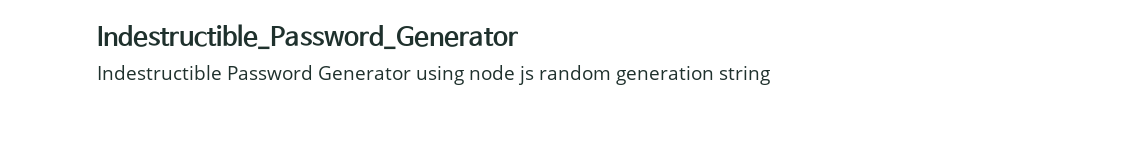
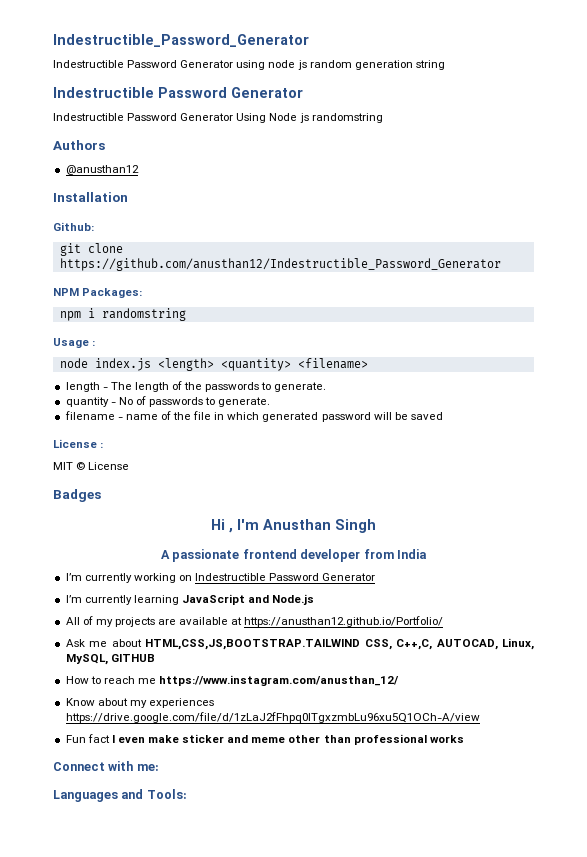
(770, 75) none -> [53,87,303,98] [53,113,383,123] [53,140,105,150] [65,165,139,175] [53,192,128,202] [53,222,94,231] [59,243,123,256] [59,258,501,271] [53,288,143,298] [59,308,186,321] [53,338,96,348] [59,358,368,371] [65,381,327,392] [65,396,271,407] [64,411,443,422] [53,439,104,448] [53,462,130,470] [53,489,101,502] [211,519,376,533] [161,549,427,562] [65,573,376,583] [65,594,315,605] [65,616,444,627] [65,638,535,650] [65,654,155,665] [65,675,400,686] [65,698,214,708] [65,712,480,723] [65,734,464,745] [53,761,159,771] [53,789,187,802] // Indestructible Password Generator // Indestructible Password Generator Using Node js randomstring // Authors // @anusthan12 // Installation // Github: // git clone https://github.com/anusthan12/Indestructible_Password_Generator // NPM Packages: // npm i randomstring // Usage : // node index.js <length> <quantity> <filename> // length - The length of the passwords to generate. // quantity - No of passwords to generate. // filename - name of the file in which generated password will be saved // License : // MIT © License // Badges // Hi , I'm Anusthan Singh // A passionate frontend developer from India // I’m currently working on Indestructible Password Generator // I’m currently learning JavaScript and Node.js // All of my projects are available at https://anusthan12.github.io/Portfolio/ // Ask me about HTML,CSS,JS,BOOTSTRAP.TAILWIND CSS, C++,C, AUTOCAD, Linux, MySQL, GITHUB // How to reach me https://www.instagram.com/anusthan_12/ // Know about my experiences https://drive.google.com/file/d/1zLaJ2fFhpq0ITgxzmbLu96xu5Q1OCh-A/view // Fun fact I even make sticker and meme other than professional works // Connect with me: // Languages and Tools:

